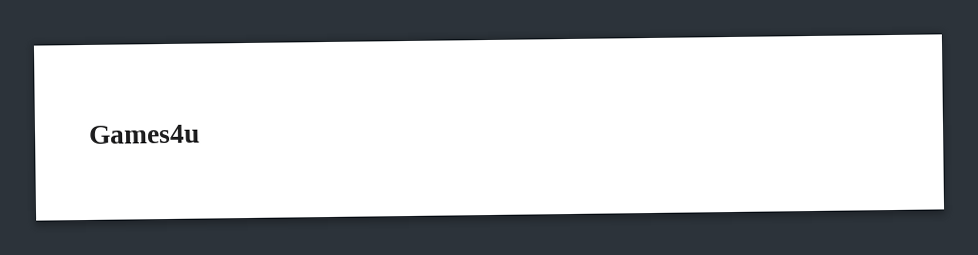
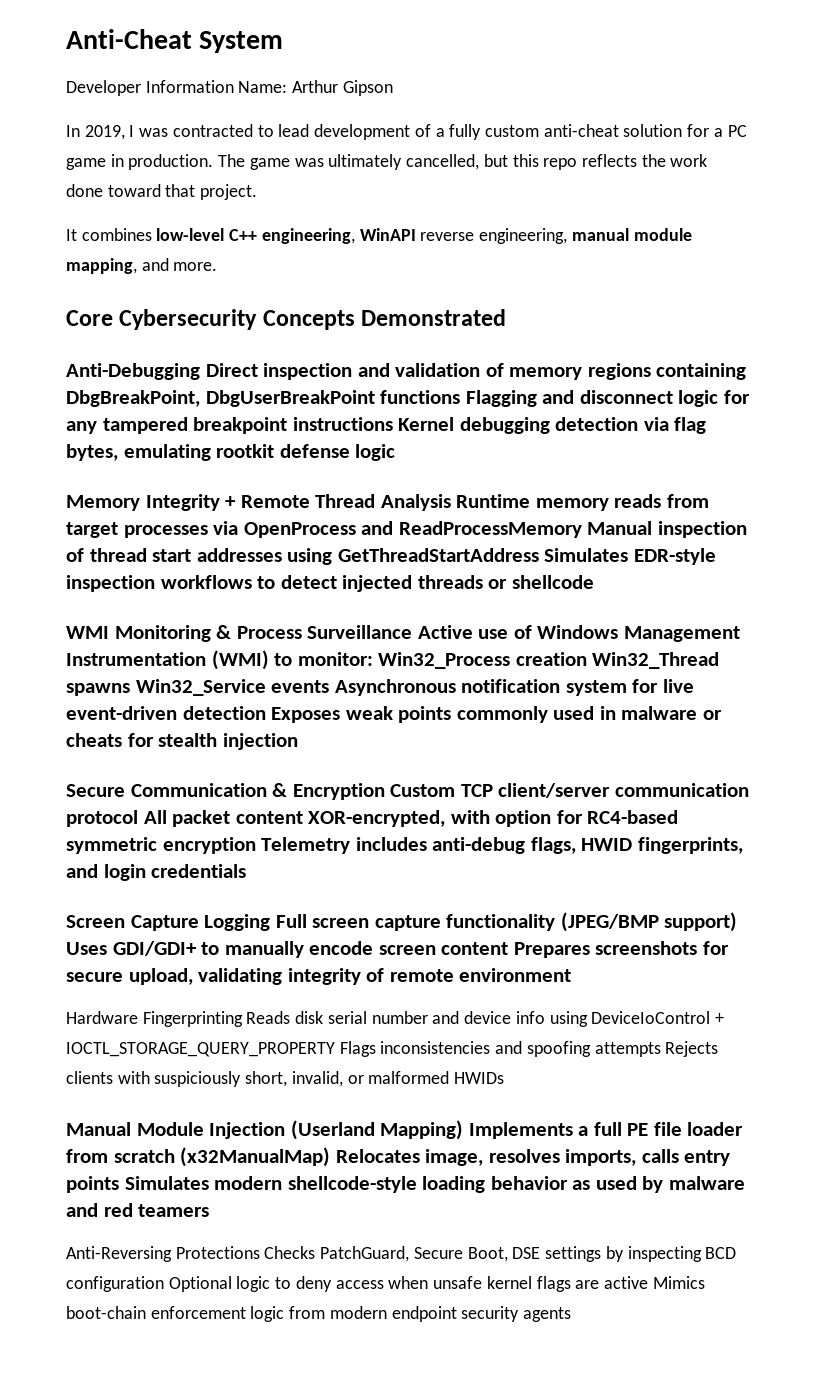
[88,124,200,144] Games4u -> [66,29,284,53] [66,80,393,96] [66,124,747,140] [66,154,708,170] [66,184,258,200] [66,228,692,244] [66,258,218,274] [66,309,507,330] [66,363,747,380] [66,390,750,407] [66,417,707,434] [66,444,396,461] [66,494,709,511] [66,521,747,538] [66,548,716,565] [66,575,594,592] [66,625,740,642] [66,650,720,670] [66,679,694,696] [66,706,722,723] [66,733,298,750] [66,783,749,800] [66,810,679,827] [66,837,743,854] [66,864,247,881] [66,912,738,932] [66,941,729,958] [66,968,572,985] [66,1011,724,1027] [66,1041,719,1057] [66,1071,505,1087] [66,1120,744,1140] [66,1147,731,1167] [66,1176,745,1193] [66,1203,210,1217] [66,1246,737,1262] [66,1276,705,1292] [66,1306,572,1322] Anti-Cheat System // Developer Information Name: Arthur Gipson // In 2019, I was contracted to lead development of a fully custom anti-cheat solution for a PC game in production. The game was ultimately cancelled, but this repo reflects the work done toward that project. // It combines low-level C++ engineering, WinAPI reverse engineering, manual module mapping, and more. // Core Cybersecurity Concepts Demonstrated // Anti-Debugging Direct inspection and validation of memory regions containing DbgBreakPoint, DbgUserBreakPoint functions Flagging and disconnect logic for any tampered breakpoint instructions Kernel debugging detection via flag bytes, emulating rootkit defense logic // Memory Integrity + Remote Thread Analysis Runtime memory reads from target processes via OpenProcess and ReadProcessMemory Manual inspection of thread start addresses using GetThreadStartAddress Simulates EDR-style inspection workflows to detect injected threads or shellcode // WMI Monitoring & Process Surveillance Active use of Windows Management Instrumentation (WMI) to monitor: Win32_Process creation Win32_Thread spawns Win32_Service events Asynchronous notification system for live event-driven detection Exposes weak points commonly used in malware or cheats for stealth injection // Secure Communication & Encryption Custom TCP client/server communication protocol All packet content XOR-encrypted, with option for RC4-based symmetric encryption Telemetry includes anti-debug flags, HWID fingerprints, and login credentials // Screen Capture Logging Full screen capture functionality (JPEG/BMP support) Uses GDI/GDI+ to manually encode screen content Prepares screenshots for secure upload, validating integrity of remote environment // Hardware Fingerprinting Reads disk serial number and device info using DeviceIoControl + IOCTL_STORAGE_QUERY_PROPERTY Flags inconsistencies and spoofing attempts Rejects clients with suspiciously short, invalid, or malformed HWIDs // Manual Module Injection (Userland Mapping) Implements a full PE file loader from scratch (x32ManualMap) Relocates image, resolves imports, calls entry points Simulates modern shellcode-style loading behavior as used by malware and red teamers // Anti-Reversing Protections Checks PatchGuard, Secure Boot, DSE settings by inspecting BCD configuration Optional logic to deny access when unsafe kernel flags are active Mimics boot-chain enforcement logic from modern endpoint security agents

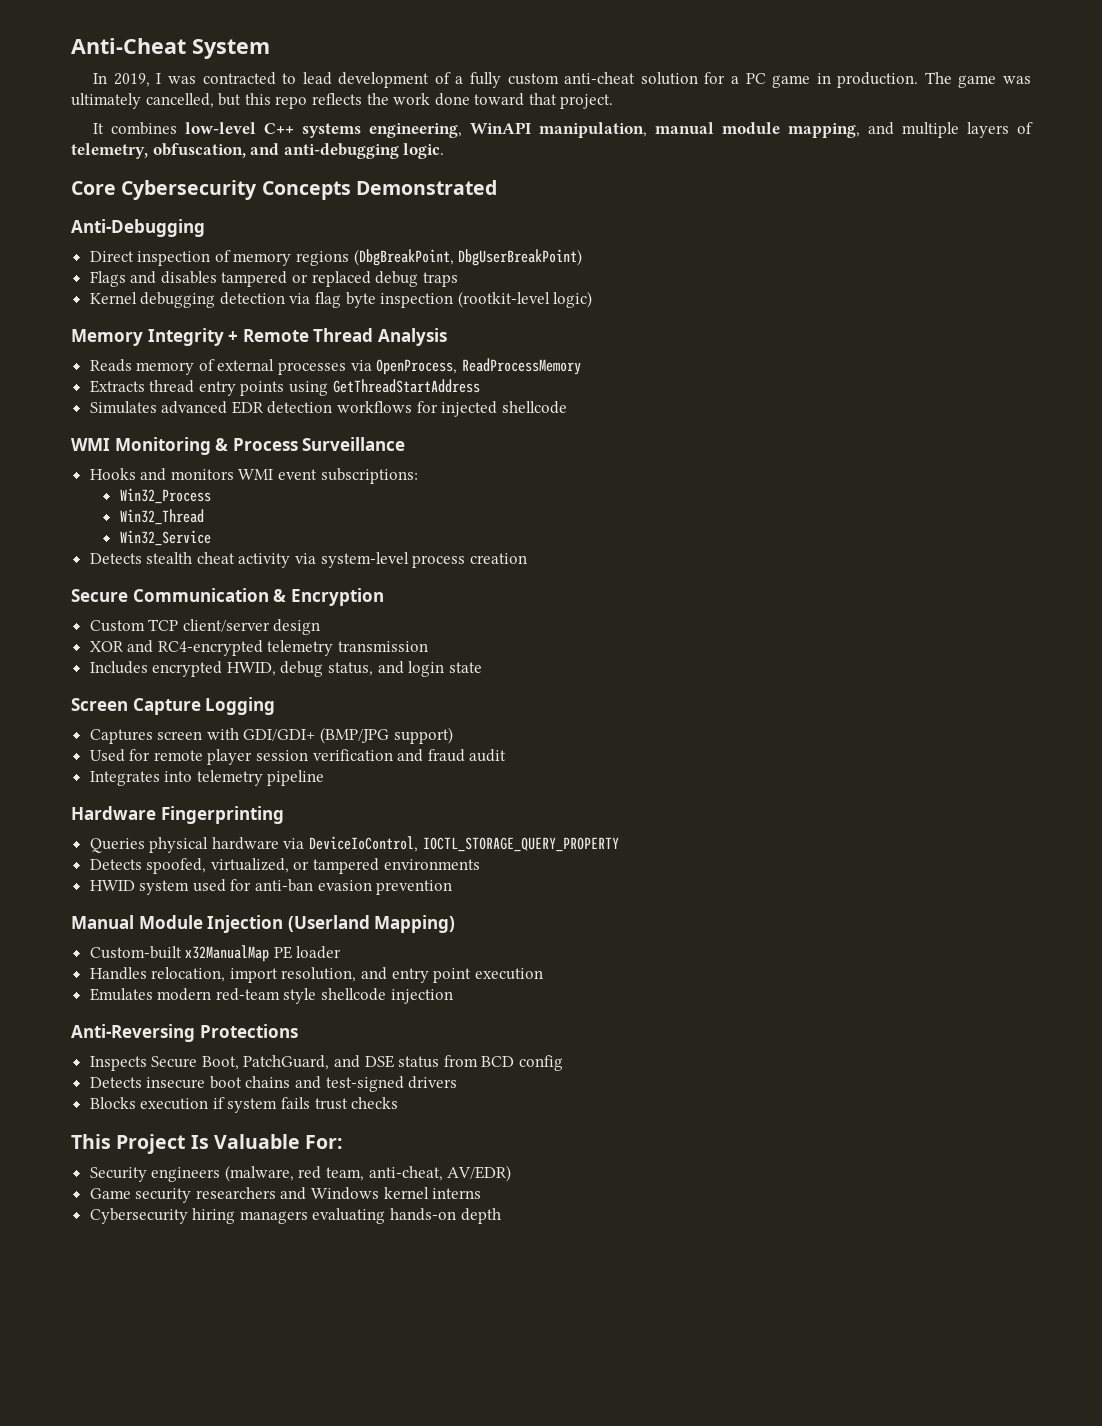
[66,80,393,96] // Developer Information Name: Arthur Gipson -> (270, 49) none
(258, 235) none -> [302,123,362,138] systems
[420,228,568,244] reverse engineering, -> [539,122,648,138] manipulation,
[173,262,218,271] more. -> [902,122,1034,138] [71,143,445,159] multiple layers of telemetry, obfuscation, and anti-debugging logic.
(200, 371) none -> (205, 228) //
[357,363,481,377] and validation -> (211, 258) none
[656,363,747,380] [66,390,750,407] [66,417,393,434] containing DbgBreakPoint, DbgUserBreakPoint functions Flagging and disconnect logic for any tampered breakpoint instructions -> [353,249,583,266] [89,271,458,287] (DbgBreakPoint, DbgUserBreakPoint) // Flags and disables tampered or replaced debug traps //
[66,444,396,461] bytes, emulating rootkit defense logic -> [345,291,593,308] byte inspection (rootkit-level logic)
[456,494,709,511] [66,521,747,538] [66,548,716,565] [66,575,508,592] Runtime memory reads from target processes via OpenProcess and ReadProcessMemory Manual inspection of thread start addresses using GetThreadStartAddress Simulates EDR-style inspection workflows to detect injected threads or -> [89,358,581,375] [89,379,480,396] [89,401,498,417] // Reads memory of external processes via OpenProcess, ReadProcessMemory // Extracts thread entry points using GetThreadStartAddress // Simulates advanced EDR detection workflows for injected
[417,625,740,642] [66,650,720,670] [66,679,694,696] [66,706,722,723] [66,733,298,750] Active use of Windows Management Instrumentation (WMI) to monitor: Win32_Process creation Win32_Thread spawns Win32_Service events Asynchronous notification system for live event-driven detection Exposes weak points commonly used in malware or cheats for stealth injection -> [89,468,418,484] [119,488,211,504] [119,509,204,525] [119,530,211,546] [89,552,527,568] // Hooks and monitors WMI event subscriptions: // Win32_Process // Win32_Thread // Win32_Service // Detects stealth cheat activity via system-level process creation
(385, 791) none -> (384, 597) //
[614,783,749,797] [66,810,679,827] [66,837,743,854] communication protocol All packet content XOR-encrypted, with option for RC4-based symmetric encryption Telemetry includes anti-debug flags, HWID fingerprints, -> [273,619,321,635] [89,640,429,656] [89,661,374,677] design // XOR and RC4-encrypted telemetry transmission // Includes encrypted HWID, debug status,
[151,864,247,878] credentials -> [448,662,482,673] state
[275,912,738,932] [66,941,729,958] [66,968,572,985] [66,1011,724,1027] [66,1041,719,1057] [66,1071,505,1087] Full screen capture functionality (JPEG/BMP support) Uses GDI/GDI+ to manually encode screen content Prepares screenshots for secure upload, validating integrity of remote environment // Hardware Fingerprinting Reads disk serial number and device info using DeviceIoControl + IOCTL_STORAGE_QUERY_PROPERTY Flags inconsistencies and spoofing attempts Rejects clients with suspiciously short, invalid, or malformed HWIDs -> [89,727,453,744] [89,749,507,765] [89,770,325,786] [71,806,284,824] [89,836,619,853] [89,858,480,874] [89,879,453,895] // Captures screen with GDI/GDI+ (BMP/JPG support) // Used for remote player session verification and fraud audit // Integrates into telemetry pipeline // Hardware Fingerprinting // Queries physical hardware via DeviceIoControl, IOCTL_STORAGE_QUERY_PROPERTY // Detects spoofed, virtualized, or tampered environments // HWID system used for anti-ban evasion prevention
[468,1122,744,1139] [66,1147,731,1167] [66,1176,745,1193] [66,1203,210,1217] [66,1246,737,1262] [66,1276,705,1292] [66,1306,572,1322] Implements a full PE file loader from scratch (x32ManualMap) Relocates image, resolves imports, calls entry points Simulates modern shellcode-style loading behavior as used by malware and red teamers // Anti-Reversing Protections Checks PatchGuard, Secure Boot, DSE settings by inspecting BCD configuration Optional logic to deny access when unsafe kernel flags are active Mimics boot-chain enforcement logic from modern endpoint security agents -> [89,945,342,962] [89,967,543,983] [89,988,453,1004] [71,1024,298,1042] [89,1055,564,1071] [89,1076,458,1092] [89,1097,399,1113] [71,1134,344,1154] [89,1165,512,1182] [89,1187,482,1203] [89,1208,501,1224] // Custom-built x32ManualMap PE loader // Handles relocation, import resolution, and entry point execution // Emulates modern red-team style shellcode injection // Anti-Reversing Protections // Inspects Secure Boot, PatchGuard, and DSE status from BCD config // Detects insecure boot chains and test-signed drivers // Blocks execution if system fails trust checks // This Project Is Valuable For: // Security engineers (malware, red team, anti-cheat, AV/EDR) // Game security researchers and Windows kernel interns // Cybersecurity hiring managers evaluating hands-on depth

